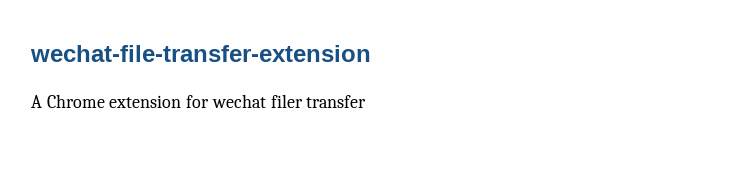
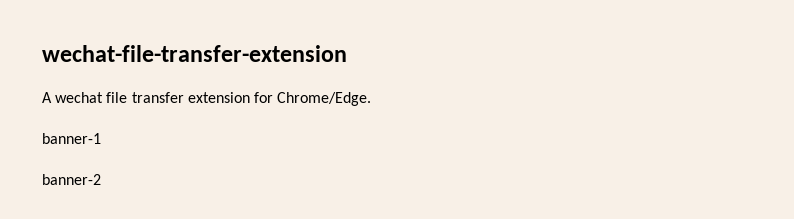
[46,94,367,108] Chrome extension for wechat filer transfer -> [55,92,372,106] [42,133,101,144] [42,174,101,185] wechat file transfer extension for Chrome/Edge. // banner-1 // banner-2

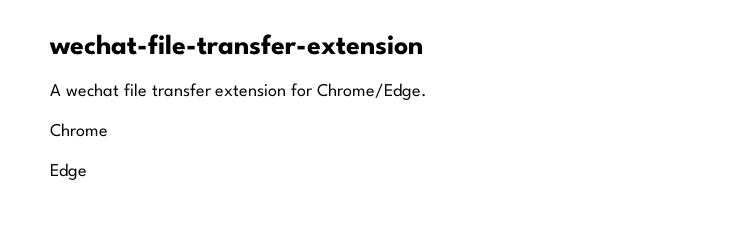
[42,133,101,144] [42,174,101,185] banner-1 // banner-2 -> [50,123,108,137] [50,163,87,180] Chrome // Edge

